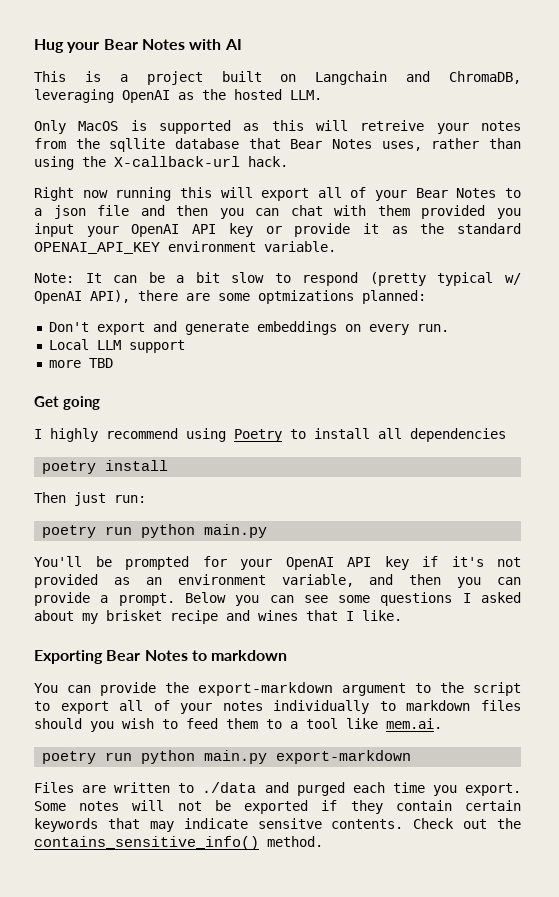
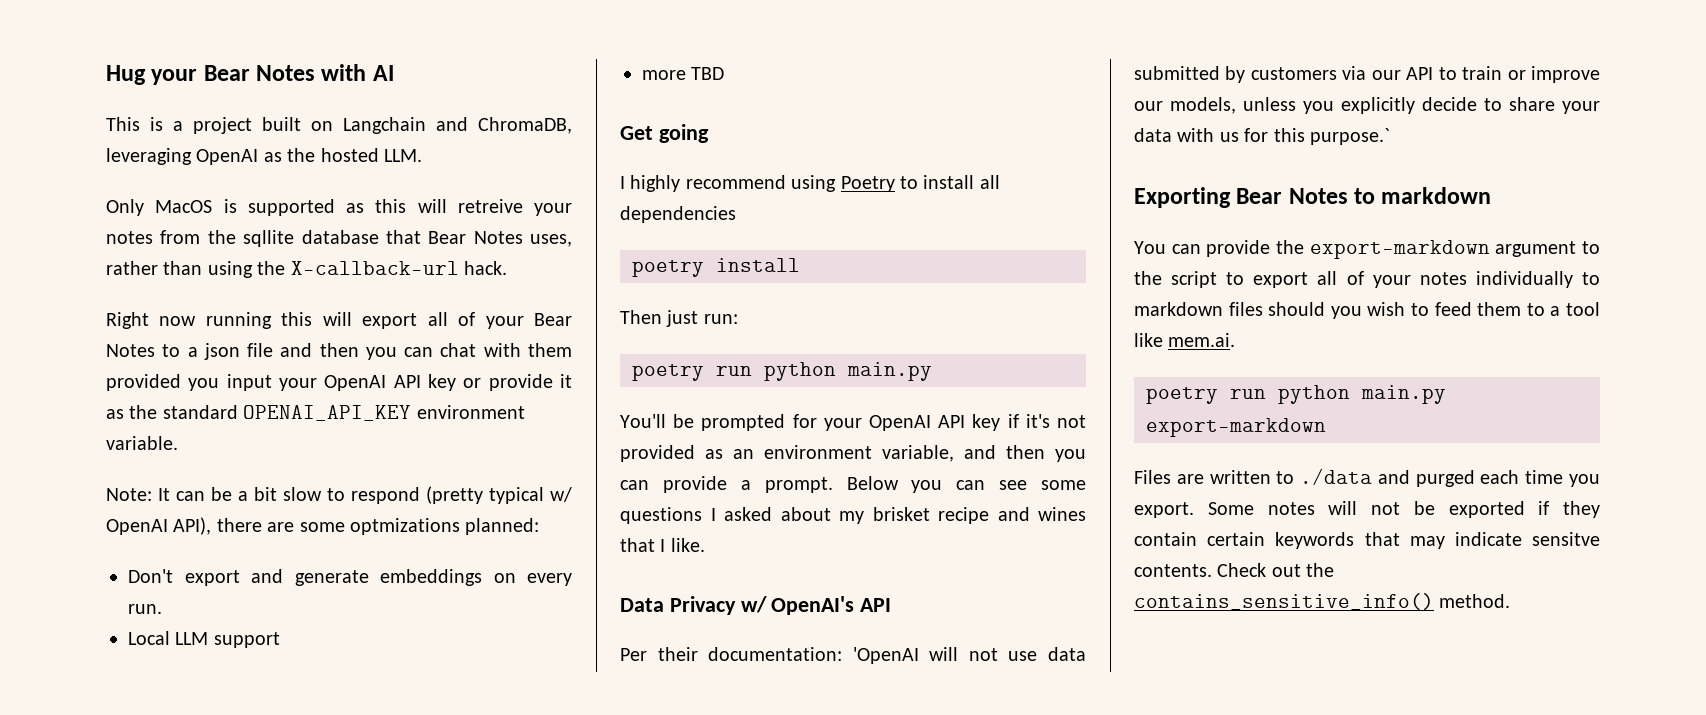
(402, 615) none -> [620,596,892,615] [620,647,1086,664] [1134,66,1600,83] [1134,97,1600,114] [1134,128,1390,145] // Data Privacy w/ OpenAI's API // Per their documentation: 'OpenAI will not use data submitted by customers via our API to train or improve our models, unless you explicitly decide to share your data with us for this purpose.`

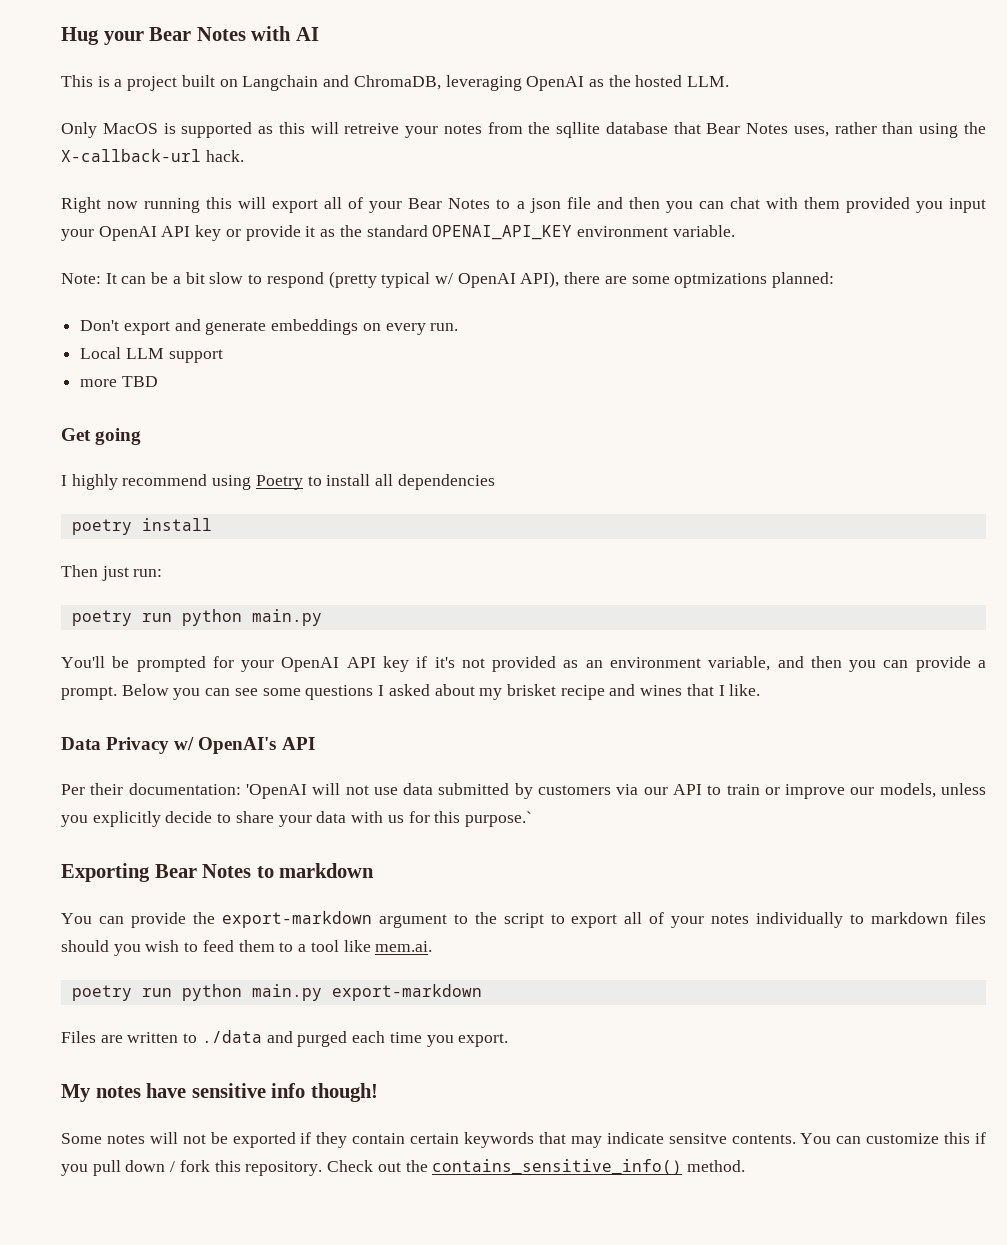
(1194, 510) none -> [61,1083,378,1102] // My notes have sensitive info though! //
(1212, 570) none -> [800,1132,986,1144] [61,1160,323,1176] You can customize this if you pull down / fork this repository.

